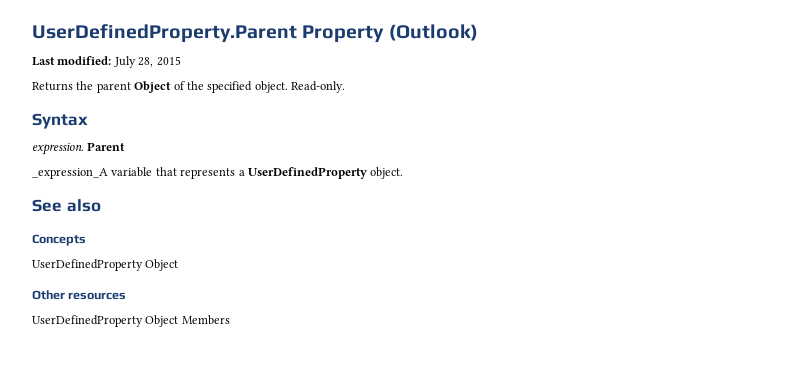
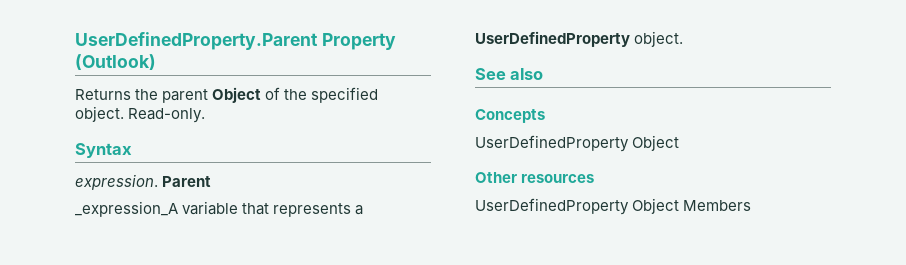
[32,56,181,68] // Last modified: July 28, 2015 -> (156, 62) none

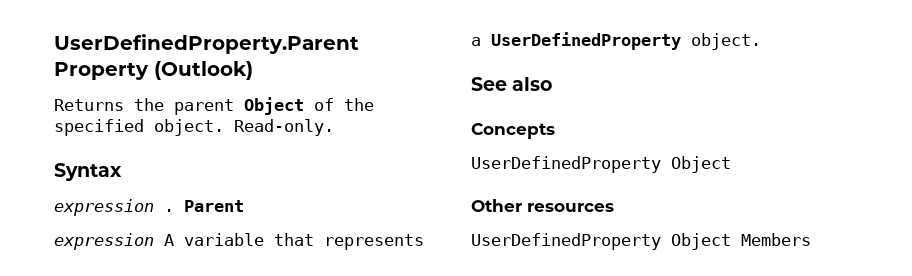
[75,174,158,190] expression. -> [54,199,174,216] expression .
[75,201,178,217] _expression_A -> [54,233,174,250] expression A

